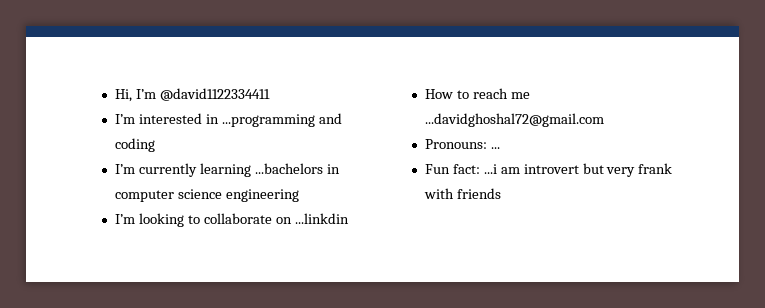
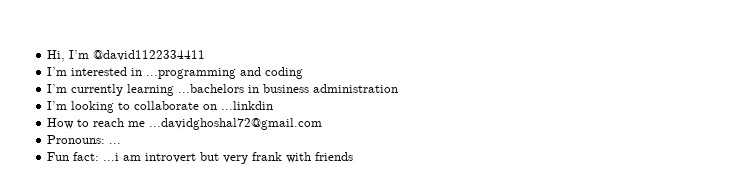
[114,189,299,202] computer science engineering -> [263,84,399,93] business administration

